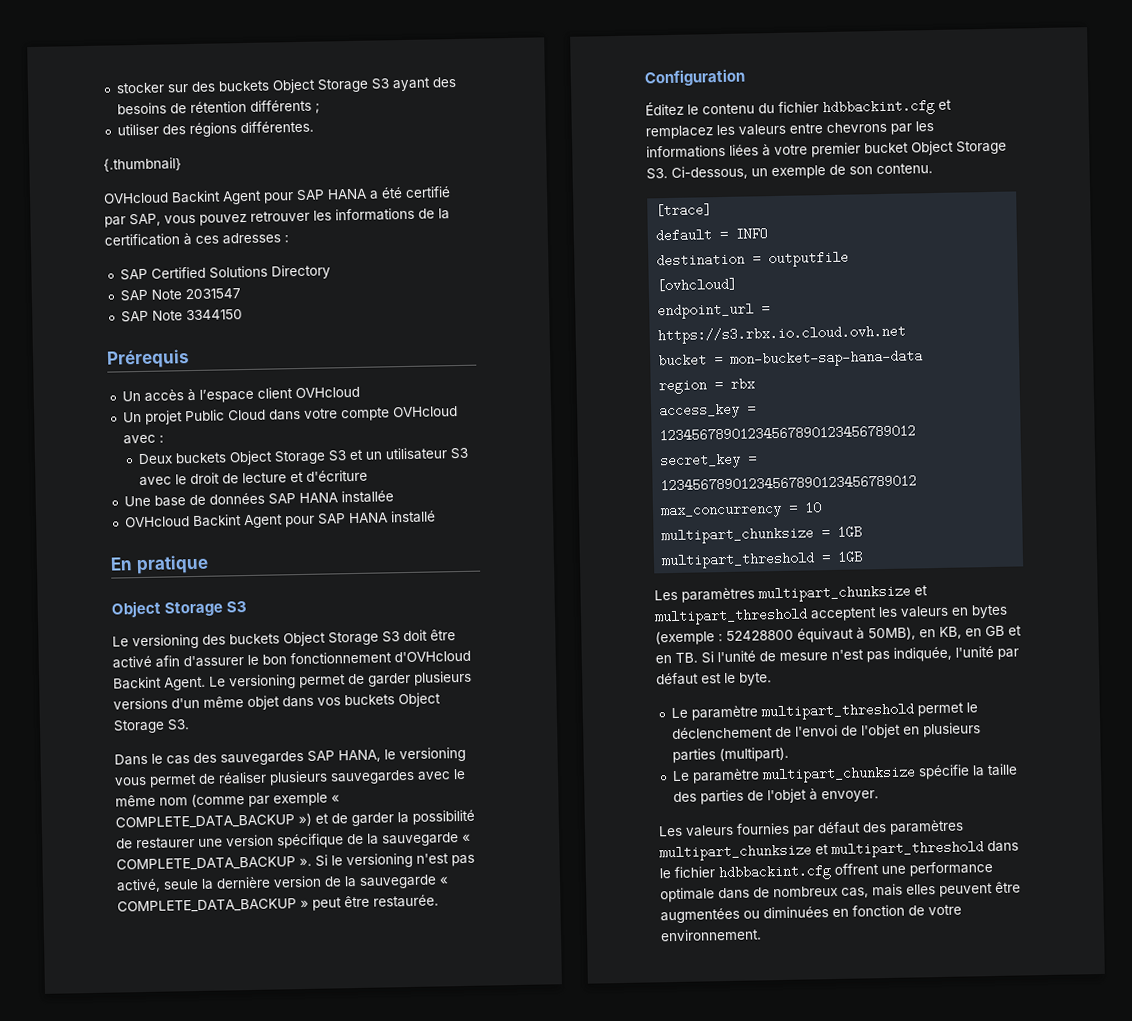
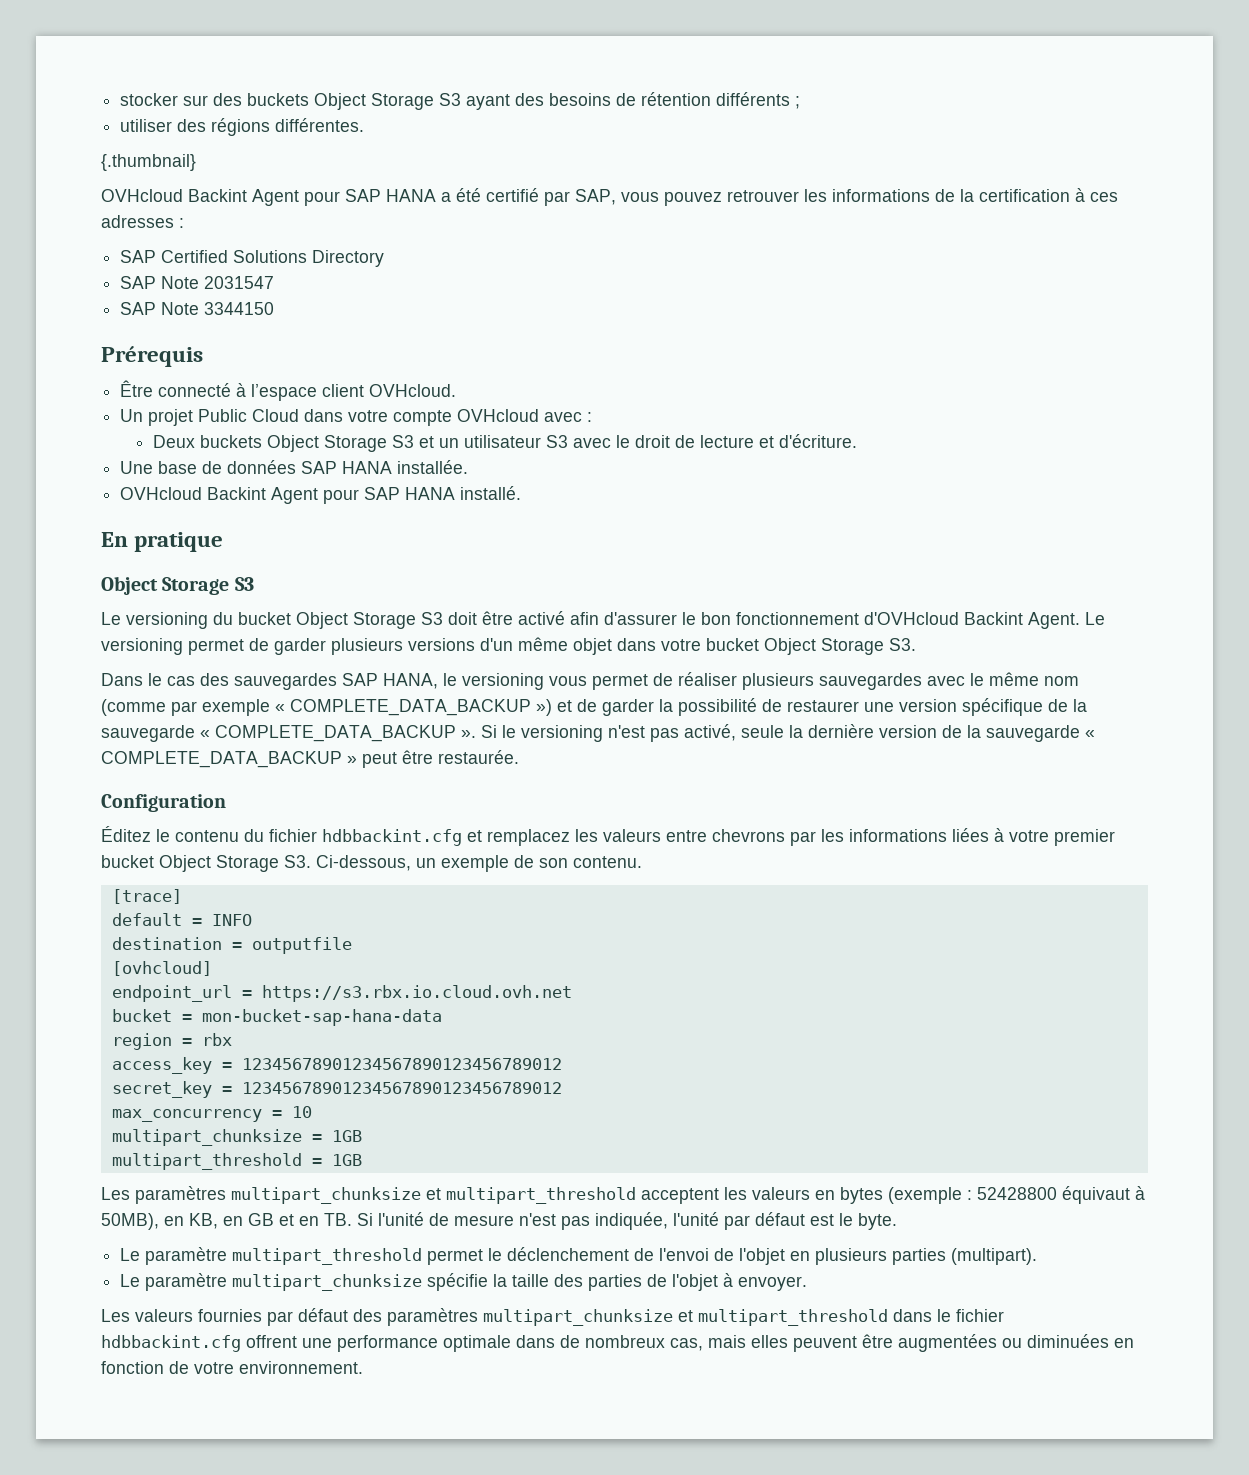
[121,389,184,402] Un accès -> [120,380,232,397] Être connecté
[294,386,360,399] OVHcloud -> [369,384,457,397] OVHcloud.
[305,469,368,482] d'écriture -> [778,434,857,448] d'écriture.
[340,490,394,504] [124,510,436,529] installée // OVHcloud Backint Agent pour SAP HANA installé -> [397,460,469,474] [120,486,522,504] installée. // OVHcloud Backint Agent pour SAP HANA installé.
[202,633,280,645] des buckets -> [213,612,291,625] du bucket
[317,694,395,706] vos buckets -> [661,638,759,651] votre bucket

